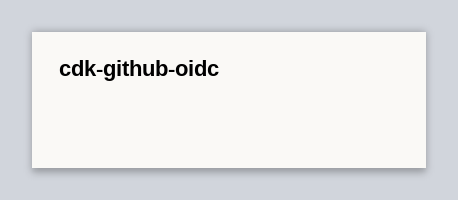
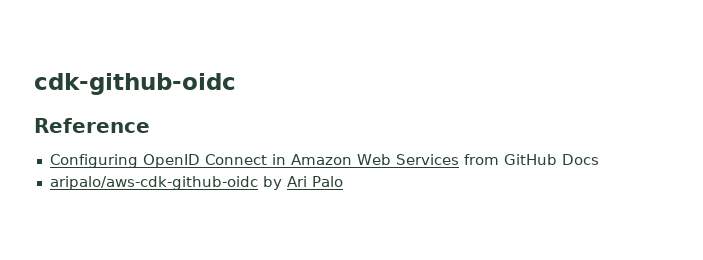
(219, 70) none -> [34,118,150,133] [49,154,599,168] [49,176,343,190] // Reference // Configuring OpenID Connect in Amazon Web Services from GitHub Docs // aripalo/aws-cdk-github-oidc by Ari Palo

